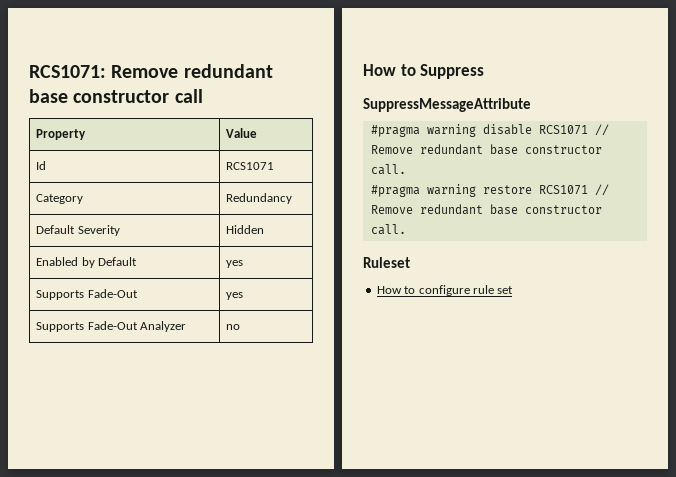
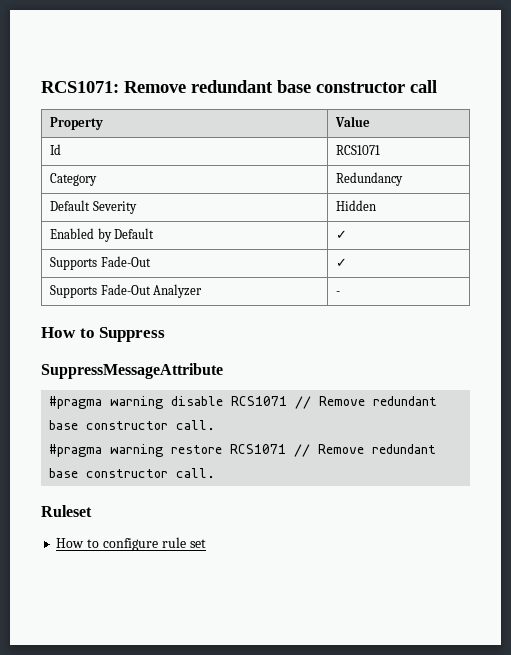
[226,260,244,268] yes -> [336,230,348,239] ✓
[226,292,244,300] yes -> [336,258,348,267] ✓
[226,324,241,330] no -> [336,291,341,295] -

